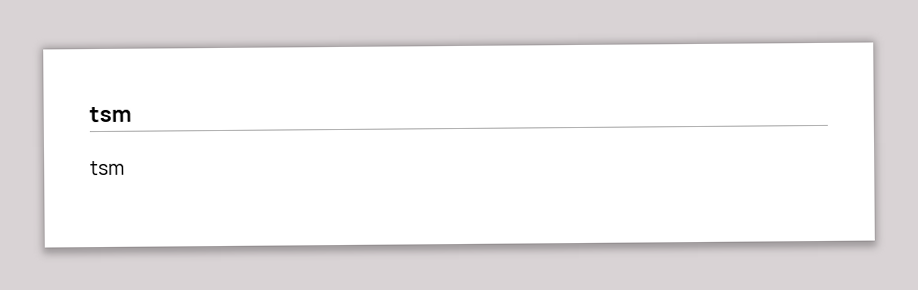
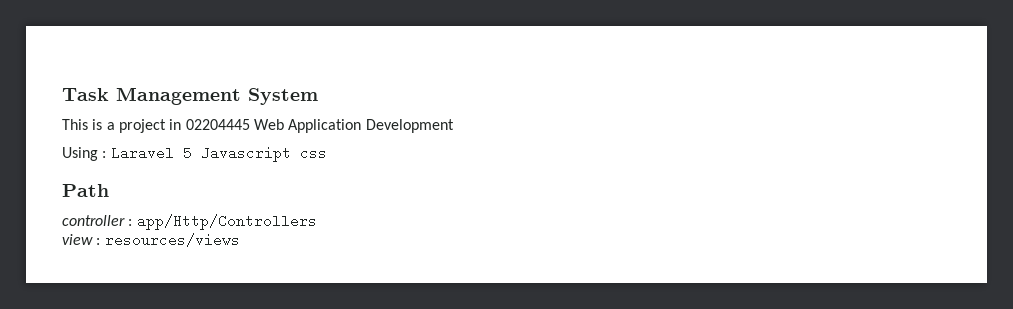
[89,106,132,123] [90,160,125,176] tsm // tsm -> [62,87,318,105] [62,119,454,133] [62,146,327,162] [62,184,109,197] [62,214,317,230] [62,233,240,247] Task Management System // This is a project in 02204445 Web Application Development // Using : Laravel 5 Javascript css // Path // controller : app/Http/Controllers // view : resources/views

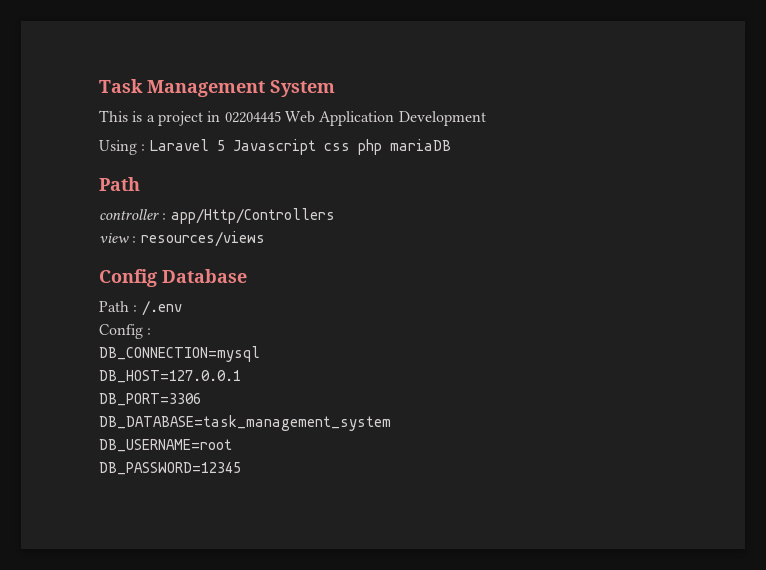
(327, 153) none -> [357,139,451,155] php mariaDB
(240, 240) none -> [99,269,247,287] [99,300,182,316] [99,324,152,339] [99,346,260,362] [99,370,241,383] [99,393,201,406] [99,415,391,431] [99,439,232,452] [99,462,241,475] // Config Database // Path : /.env // Config : // DB_CONNECTION=mysql // DB_HOST=127.0.0.1 // DB_PORT=3306 // DB_DATABASE=task_management_system // DB_USERNAME=root // DB_PASSWORD=12345

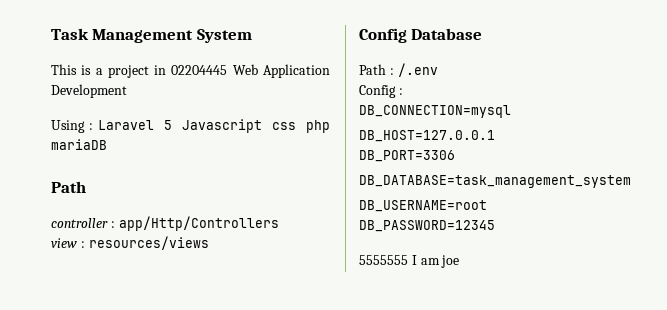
(241, 468) none -> [359,255,460,268] // 5555555 I am joe

